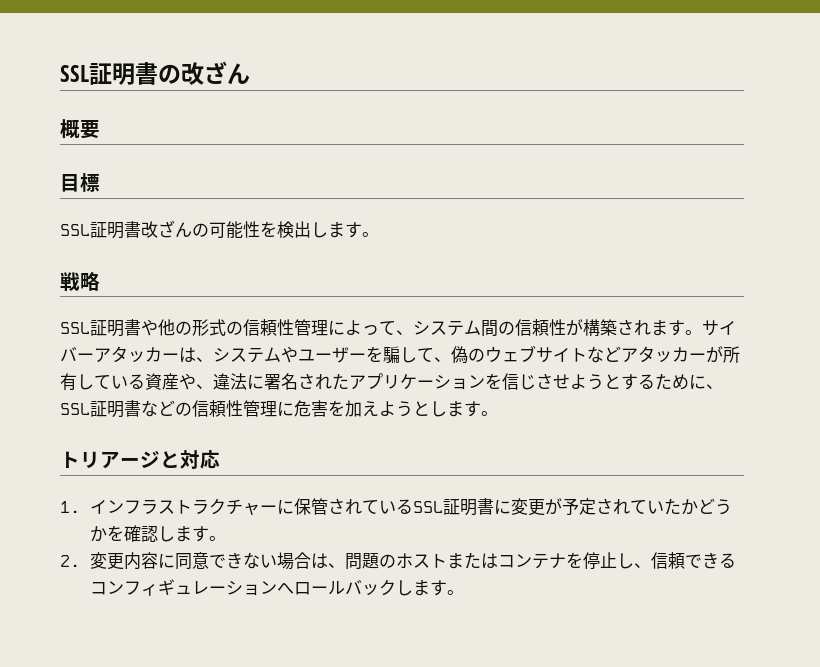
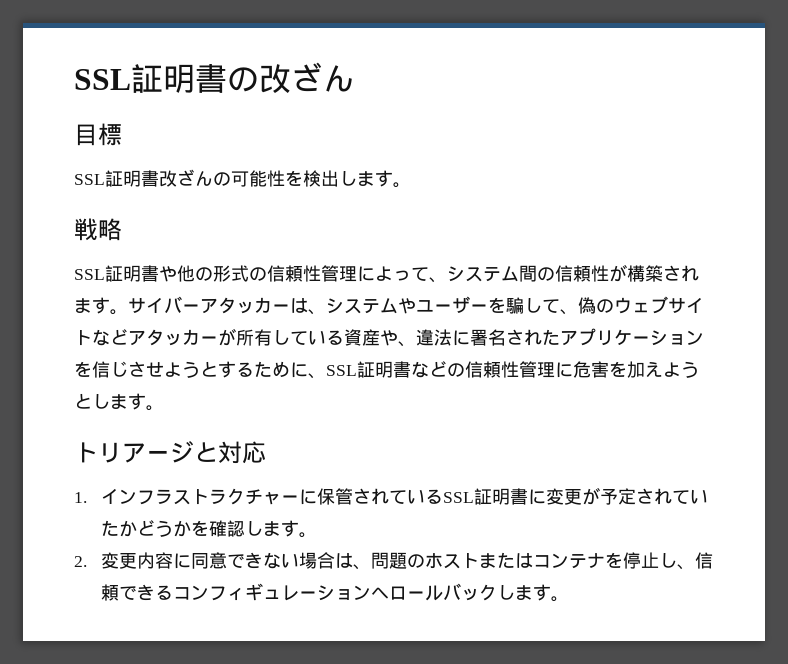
[60,119,100,139] // 概要 -> (355, 78) none

